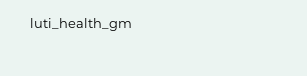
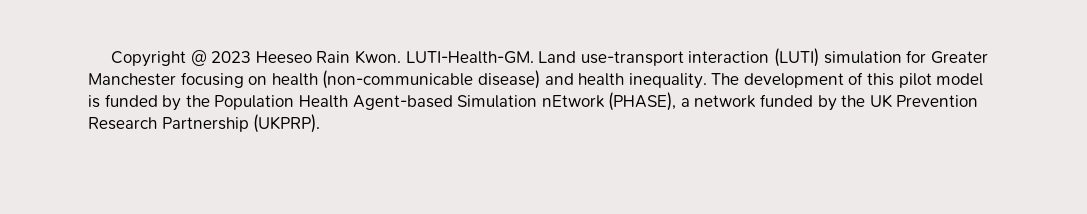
[30,18,132,31] luti_health_gm -> [111,48,988,67] [88,70,984,89] [88,92,979,111] [88,114,321,133] Copyright @ 2023 Heeseo Rain Kwon. LUTI-Health-GM. Land use-transport interaction (LUTI) simulation for Greater Manchester focusing on health (non-communicable disease) and health inequality. The development of this pilot model is funded by the Population Health Agent-based Simulation nEtwork (PHASE), a network funded by the UK Prevention Research Partnership (UKPRP).

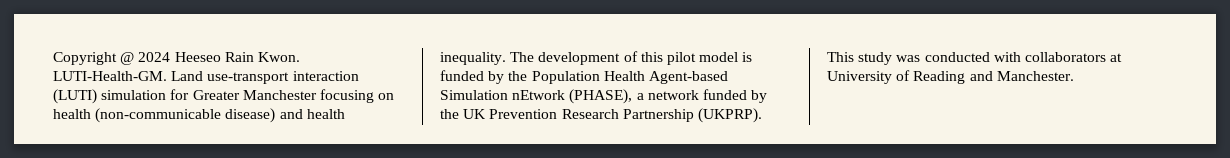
[211,51,252,63] 2023 -> [138,52,171,62] 2024
(321, 123) none -> [827,52,1123,65] [827,70,1074,84] This study was conducted with collaborators at University of Reading and Manchester.

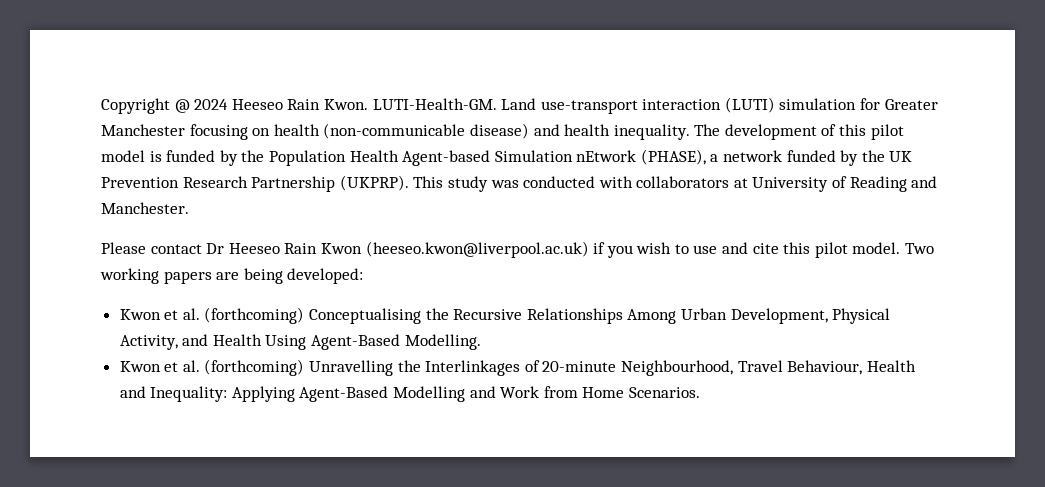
(1074, 76) none -> [101,241,935,258] [100,268,364,284] [119,307,891,324] [119,334,481,350] [119,359,916,376] [119,386,701,402] // Please contact Dr Heeseo Rain Kwon (heeseo.kwon@liverpool.ac.uk) if you wish to use and cite this pilot model. Two working papers are being developed: // Kwon et al. (forthcoming) Conceptualising the Recursive Relationships Among Urban Development, Physical Activity, and Health Using Agent-Based Modelling. // Kwon et al. (forthcoming) Unravelling the Interlinkages of 20-minute Neighbourhood, Travel Behaviour, Health and Inequality: Applying Agent-Based Modelling and Work from Home Scenarios.

